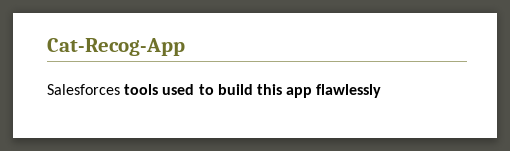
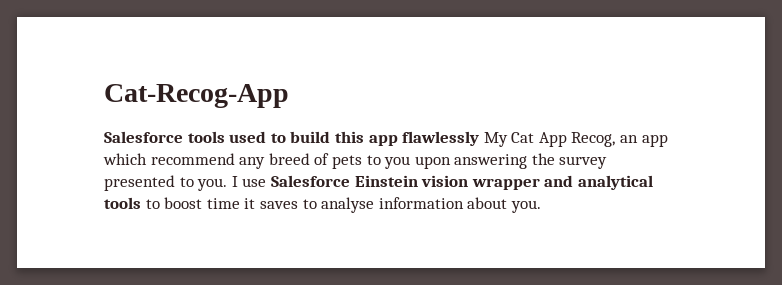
[47,84,120,95] Salesforces -> [104,131,183,143] Salesforce
(382, 91) none -> [483,132,668,147] [103,153,608,169] [104,175,653,191] [104,197,541,213] My Cat App Recog, an app which recommend any breed of pets to you upon answering the survey presented to you. I use Salesforce Einstein vision wrapper and analytical tools to boost time it saves to analyse information about you.

